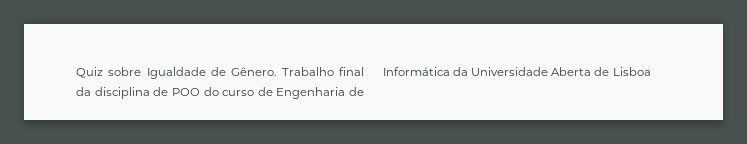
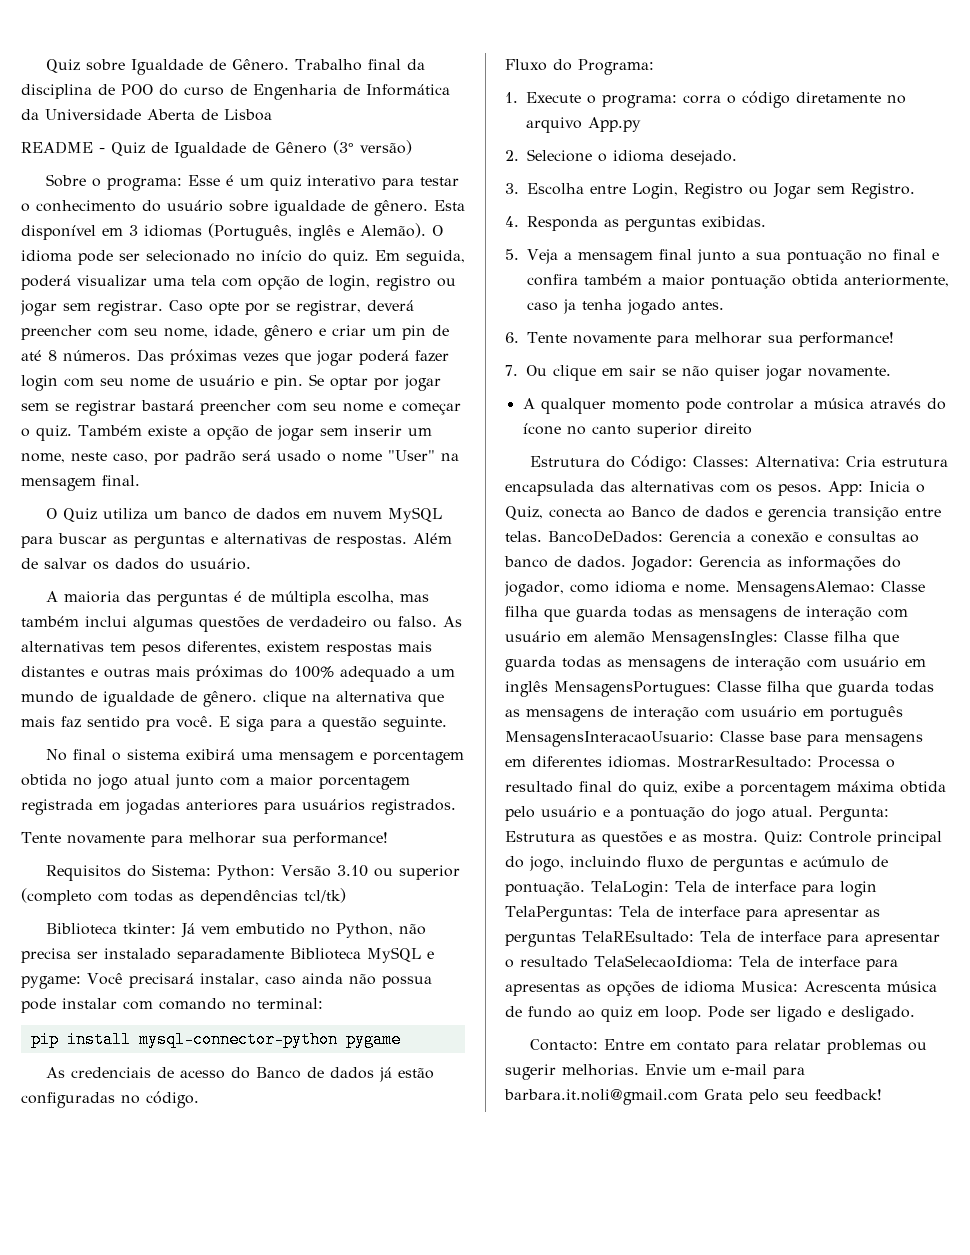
(651, 71) none -> [21,140,412,158] [46,174,460,191] [21,200,465,216] [21,223,443,241] [21,250,465,266] [21,275,456,291] [20,300,414,316] [21,325,449,341] [21,349,449,366] [21,374,441,391] [21,400,461,416] [21,425,432,441] [21,450,459,465] [21,475,140,491] [46,507,443,523] [21,533,452,549] [21,558,251,570] [46,591,430,607] [21,616,462,632] [21,641,432,656] [21,665,455,682] [21,691,444,707] [21,716,447,732] [46,749,465,765] [21,774,410,790] [21,799,456,815] [21,832,388,847] [46,864,461,881] [21,888,346,905] [46,923,427,938] [21,947,434,963] [21,973,432,989] [21,998,323,1013] [30,1031,401,1048] [46,1067,435,1082] [21,1091,199,1108] [505,59,654,75] [505,91,906,108] [526,117,641,133] [505,149,737,165] [505,183,915,199] [505,216,766,232] [505,249,939,265] [527,274,949,289] [527,299,724,315] [505,332,894,347] [505,365,891,381] [522,398,946,414] [522,423,752,438] [530,455,949,472] [505,481,925,496] [505,506,941,522] [505,530,919,543] [504,556,901,572] [504,581,925,597] [505,606,908,622] [505,631,899,647] [505,656,926,672] [505,681,934,697] [505,706,903,722] [505,731,923,747] [505,756,895,768] [505,781,946,797] [505,806,889,822] [505,831,942,847] [505,856,888,872] [505,881,877,897] [505,906,880,922] [505,931,940,947] [505,955,898,971] [505,981,937,996] [505,1006,915,1022] [530,1039,928,1054] [505,1064,805,1080] [504,1089,882,1105] // README - Quiz de Igualdade de Gênero (3° versão) // Sobre o programa: Esse é um quiz interativo para testar o conhecimento do usuário sobre igualdade de gênero. Esta disponível em 3 idiomas (Português, inglês e Alemão). O idioma pode ser selecionado no início do quiz. Em seguida, poderá visualizar uma tela com opção de login, registro ou jogar sem registrar. Caso opte por se registrar, deverá preencher com seu nome, idade, gênero e criar um pin de até 8 números. Das próximas vezes que jogar poderá fazer login com seu nome de usuário e pin. Se optar por jogar sem se registrar bastará preencher com seu nome e começar o quiz. Também existe a opção de jogar sem inserir um nome, neste caso, por padrão será usado o nome "User" na mensagem final. // O Quiz utiliza um banco de dados em nuvem MySQL para buscar as perguntas e alternativas de respostas. Além de salvar os dados do usuário. // A maioria das perguntas é de múltipla escolha, mas também inclui algumas questões de verdadeiro ou falso. As alternativas tem pesos diferentes, existem respostas mais distantes e outras mais próximas do 100% adequado a um mundo de igualdade de gênero. clique na alternativa que mais faz sentido pra você. E siga para a questão seguinte. // No final o sistema exibirá uma mensagem e porcentagem obtida no jogo atual junto com a maior porcentagem registrada em jogadas anteriores para usuários registrados. // Tente novamente para melhorar sua performance! // Requisitos do Sistema: Python: Versão 3.10 ou superior (completo com todas as dependências tcl/tk) // Biblioteca tkinter: Já vem embutido no Python, não precisa ser instalado separadamente Biblioteca MySQL e pygame: Você precisará instalar, caso ainda não possua pode instalar com comando no terminal: // pip install mysql-connector-python pygame // As credenciais de acesso do Banco de dados já estão configuradas no código. // Fluxo do Programa: // 1. Execute o programa: corra o código diretamente no arquivo App.py // 2. Selecione o idioma desejado. // 3. Escolha entre Login, Registro ou Jogar sem Registro. // 4. Responda as perguntas exibidas. // 5. Veja a mensagem final junto a sua pontuação no final e confira também a maior pontuação obtida anteriormente, caso ja tenha jogado antes. // 6. Tente novamente para melhorar sua performance! // 7. Ou clique em sair se não quiser jogar novamente. // A qualquer momento pode controlar a música através do ícone no canto superior direito // Estrutura do Código: Classes: Alternativa: Cria estrutura encapsulada das alternativas com os pesos. App: Inicia o Quiz, conecta ao Banco de dados e gerencia transição entre telas. BancoDeDados: Gerencia a conexão e consultas ao banco de dados. Jogador: Gerencia as informações do jogador, como idioma e nome. MensagensAlemao: Classe filha que guarda todas as mensagens de interação com usuário em alemão MensagensIngles: Classe filha que guarda todas as mensagens de interação com usuário em inglês MensagensPortugues: Classe filha que guarda todas as mensagens de interação com usuário em português MensagensInteracaoUsuario: Classe base para mensagens em diferentes idiomas. MostrarResultado: Processa o resultado final do quiz, exibe a porcentagem máxima obtida pelo usuário e a pontuação do jogo atual. Pergunta: Estrutura as questões e as mostra. Quiz: Controle principal do jogo, incluindo fluxo de perguntas e acúmulo de pontuação. TelaLogin: Tela de interface para login TelaPerguntas: Tela de interface para apresentar as perguntas TelaREsultado: Tela de interface para apresentar o resultado TelaSelecaoIdioma: Tela de interface para apresentas as opções de idioma Musica: Acrescenta música de fundo ao quiz em loop. Pode ser ligado e desligado. // Contacto: Entre em contato para relatar problemas ou sugerir melhorias. Envie um e-mail para barbara.it.noli@gmail.com Grata pelo seu feedback!

